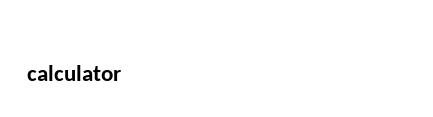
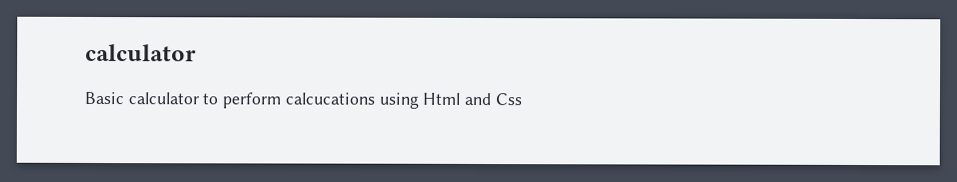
[27,65,121,81] calculator -> [85,43,197,62] [84,91,522,109] calculator // Basic calculator to perform calcucations using Html and Css

